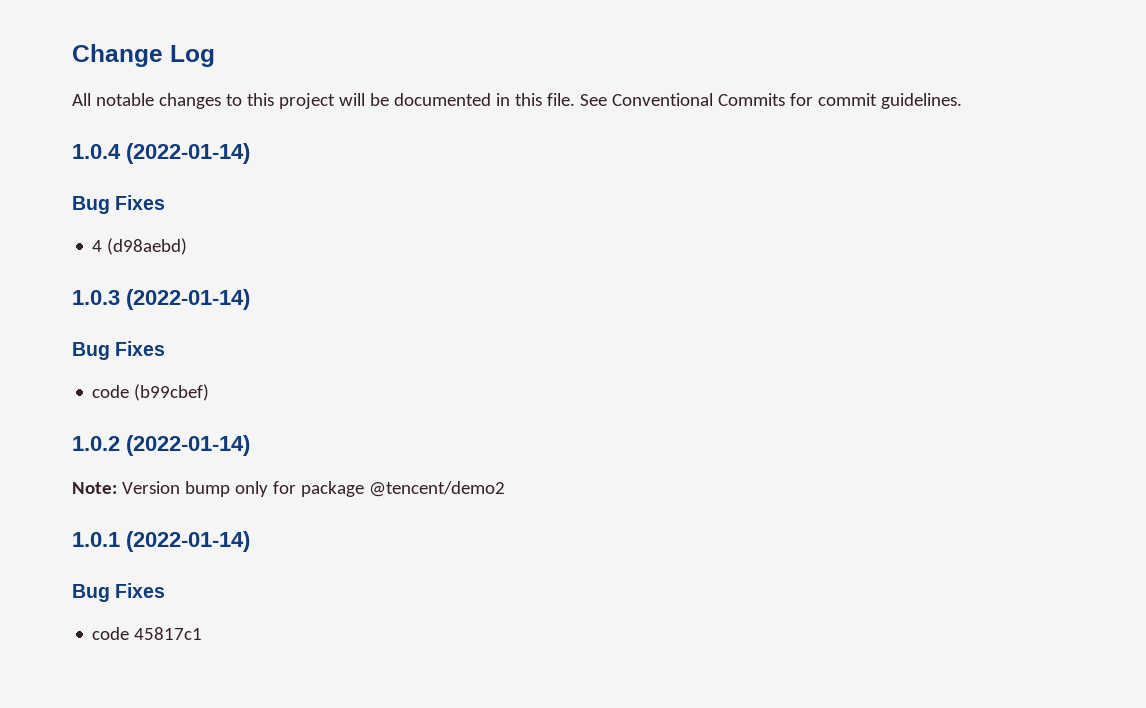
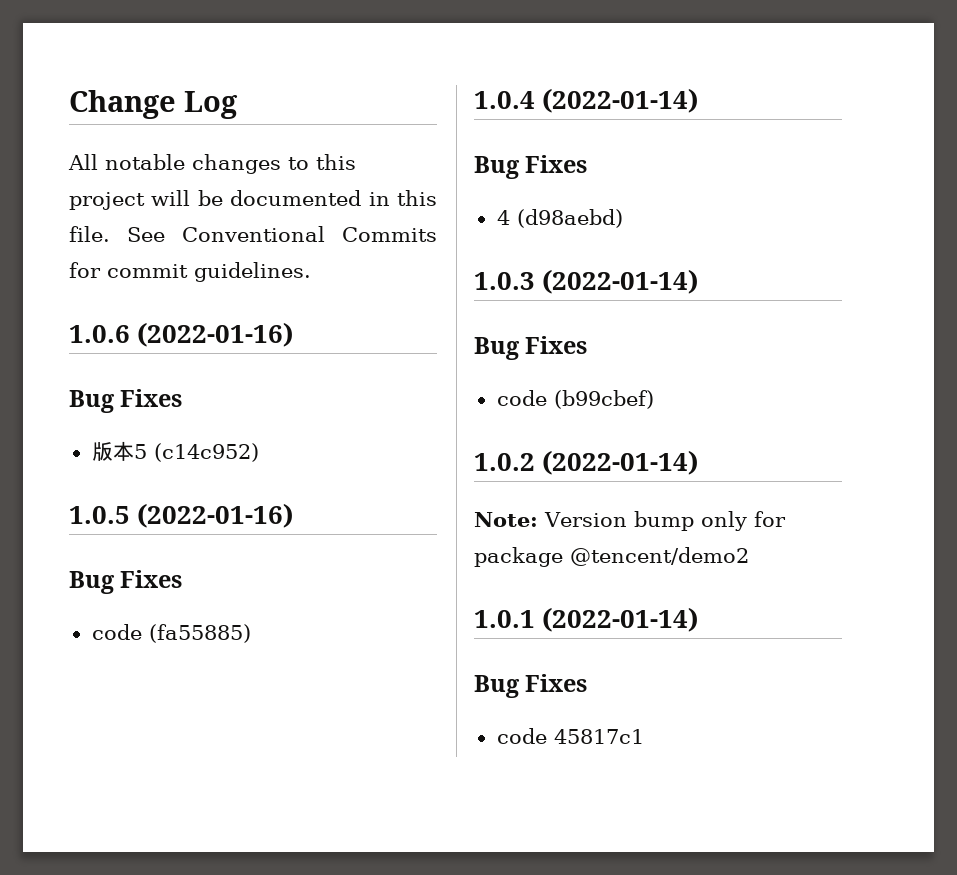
(962, 101) none -> [69,322,294,347] [69,389,183,413] [91,441,259,462] [69,503,294,528] [69,570,183,594] [91,624,251,643] // 1.0.6 (2022-01-16) // Bug Fixes // 版本5 (c14c952) // 1.0.5 (2022-01-16) // Bug Fixes // code (fa55885)

